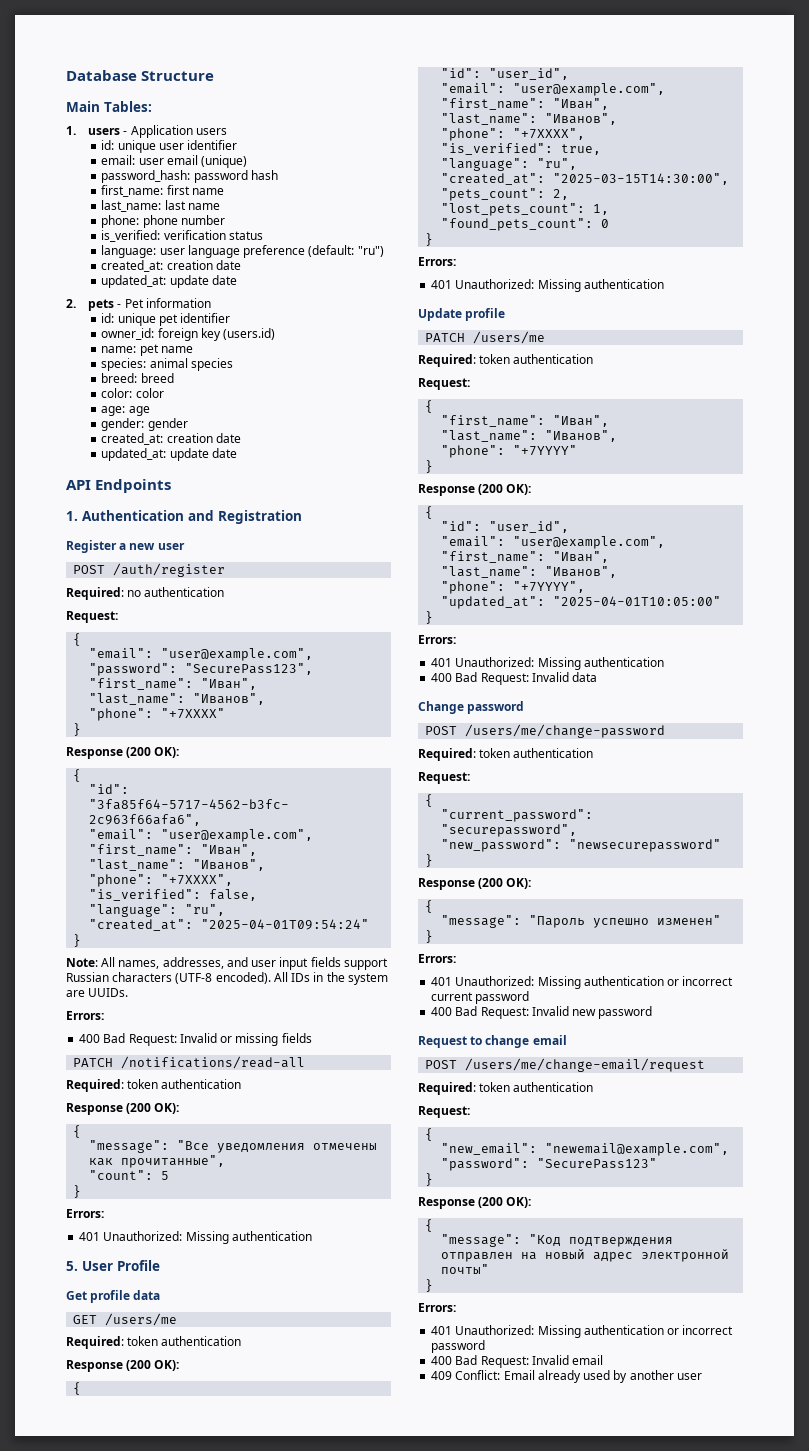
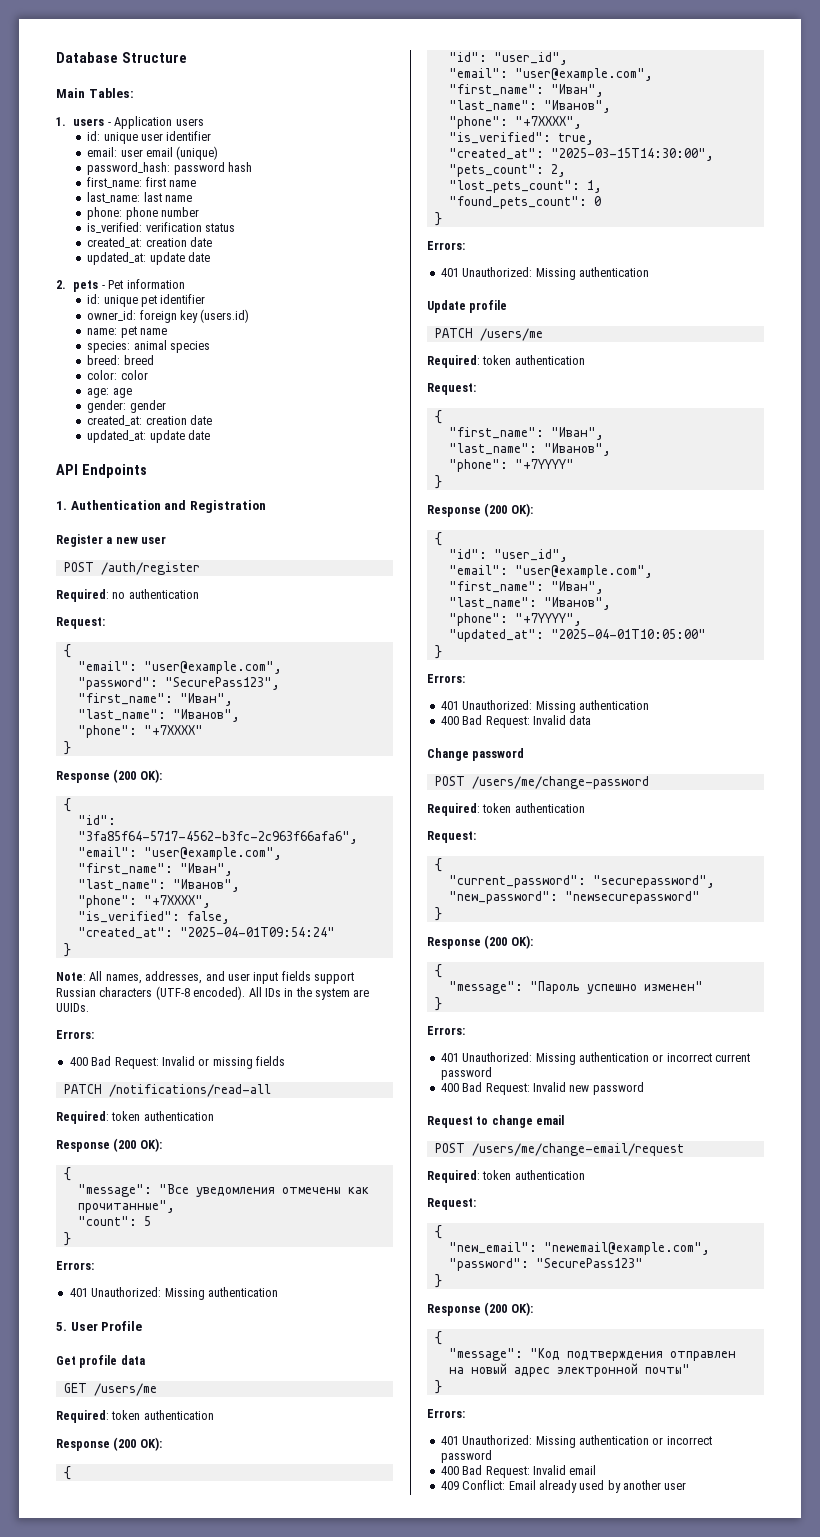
[101,245,384,258] // language: user language preference (default: "ru") -> (235, 227) none
[89,904,226,917] // "language": "ru", -> (230, 917) none
[441,158,578,171] // "language": "ru", -> (594, 139) none

